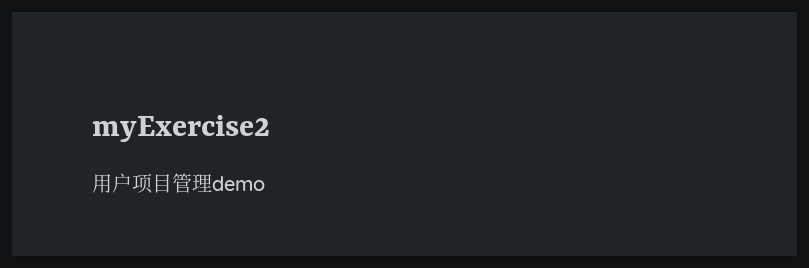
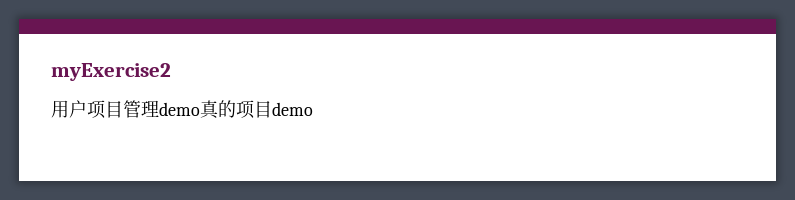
(265, 183) none -> [200,100,313,119] 真的项目demo

